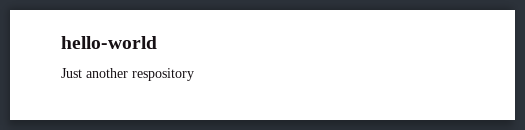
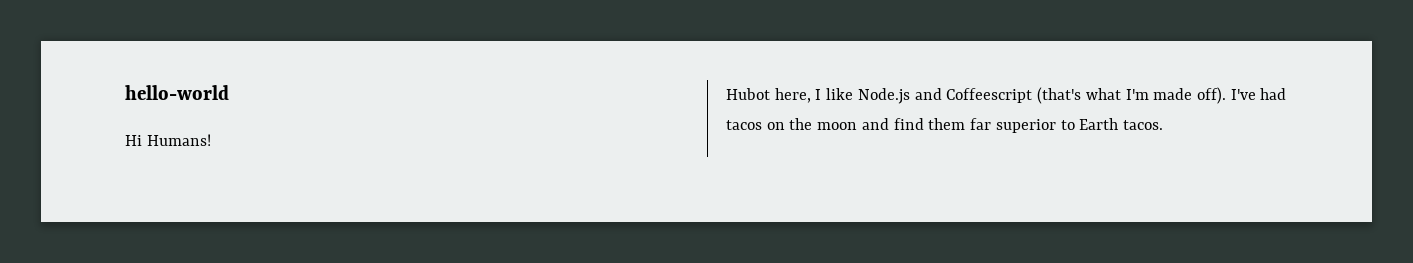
[61,68,194,81] Just another respository -> [125,134,211,146] [726,87,1287,104] [726,118,1163,133] Hi Humans! // Hubot here, I like Node.js and Coffeescript (that's what I'm made off). I've had tacos on the moon and find them far superior to Earth tacos.

